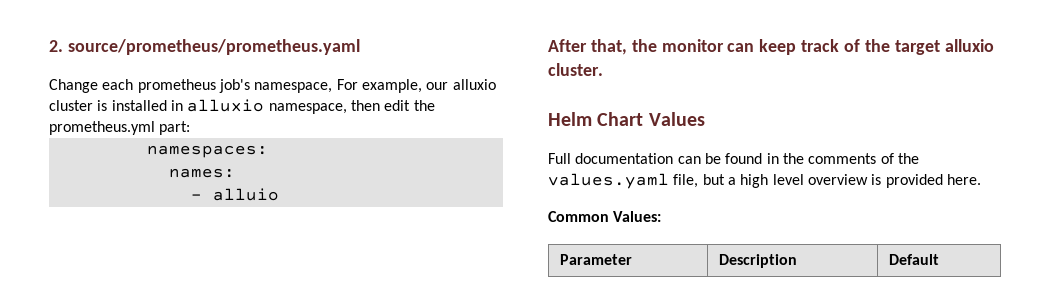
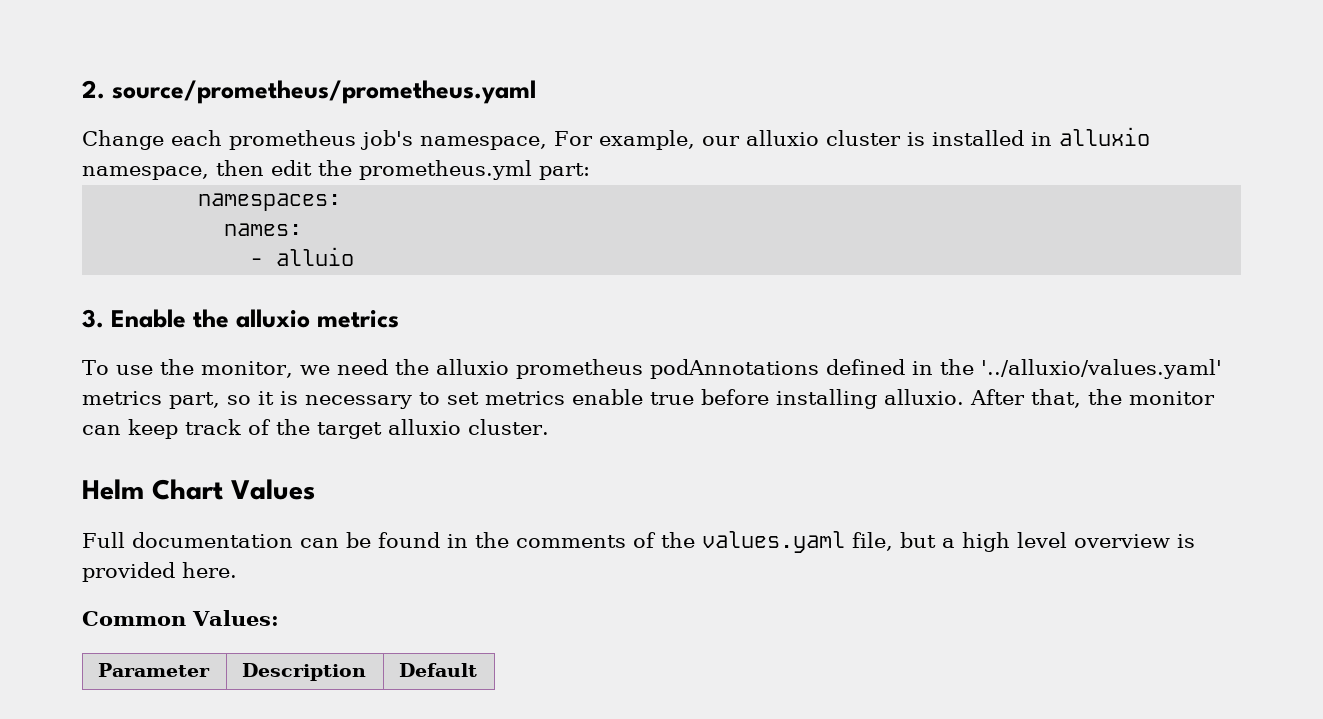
(279, 194) none -> [82,309,399,328] [82,359,1222,379] [82,389,964,409] 3. Enable the alluxio metrics // To use the monitor, we need the alluxio prometheus podAnnotations defined in the '../alluxio/values.yaml' metrics part, so it is necessary to set metrics enable true before installing alluxio.

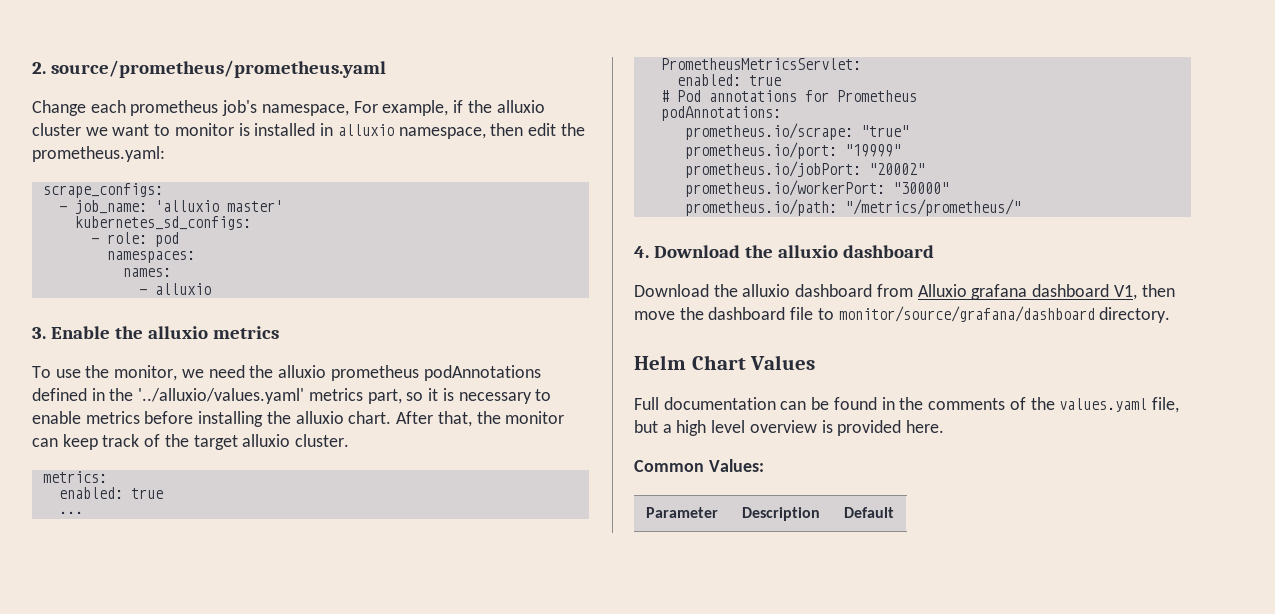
[701,130,901,146] our alluxio cluster -> [453,100,545,113] [32,123,234,136] if the alluxio cluster we want to monitor
[359,160,590,180] prometheus.yml part: -> [32,146,165,162] [42,183,163,198] [58,200,283,214] [74,216,251,230] [90,232,179,247] prometheus.yaml: // scrape_configs: // - job_name: 'alluxio master' // kubernetes_sd_configs: // - role: pod
[276,247,355,266] alluio -> [154,283,211,295] alluxio
[447,389,964,409] set metrics enable true before installing alluxio. -> [32,411,392,427] enable metrics before installing the alluxio chart.
(549, 427) none -> [42,471,107,483] [58,487,163,499] [58,511,83,514] [660,58,861,70] [676,74,781,86] [660,90,917,102] [660,106,781,121] [684,123,909,140] [684,142,901,159] [684,161,925,178] [684,180,949,197] [684,199,1021,216] [634,245,934,258] [634,284,1175,300] [634,306,1171,323] // metrics: // enabled: true // ... // PrometheusMetricsServlet: // enabled: true // # Pod annotations for Prometheus // podAnnotations: // prometheus.io/scrape: "true" // prometheus.io/port: "19999" // prometheus.io/jobPort: "20002" // prometheus.io/workerPort: "30000" // prometheus.io/path: "/metrics/prometheus/" // 4. Download the alluxio dashboard // Download the alluxio dashboard from Alluxio grafana dashboard V1, then move the dashboard file to monitor/source/grafana/dashboard directory.

